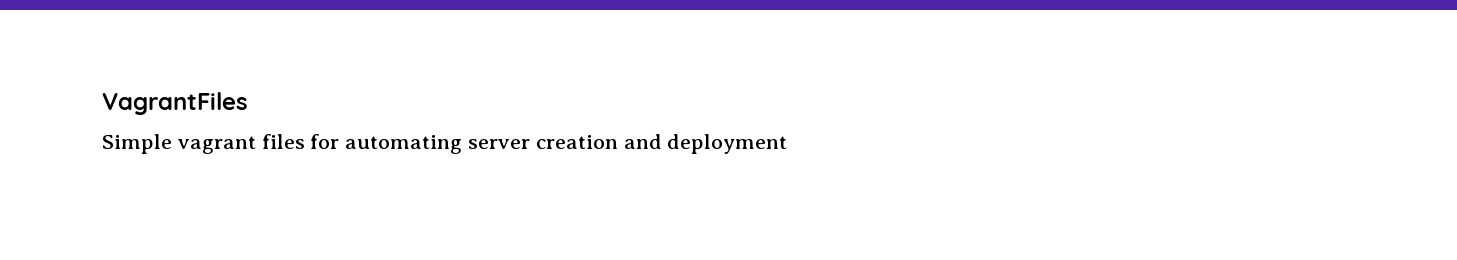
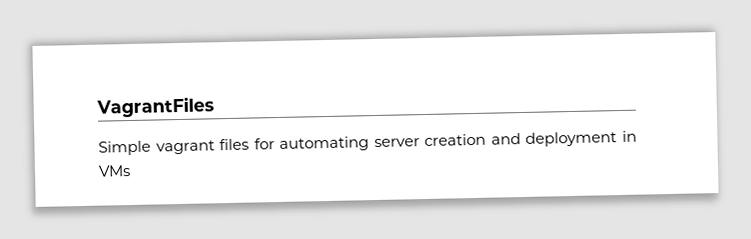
(788, 144) none -> [622,130,637,142] [98,165,131,177] in VMs

